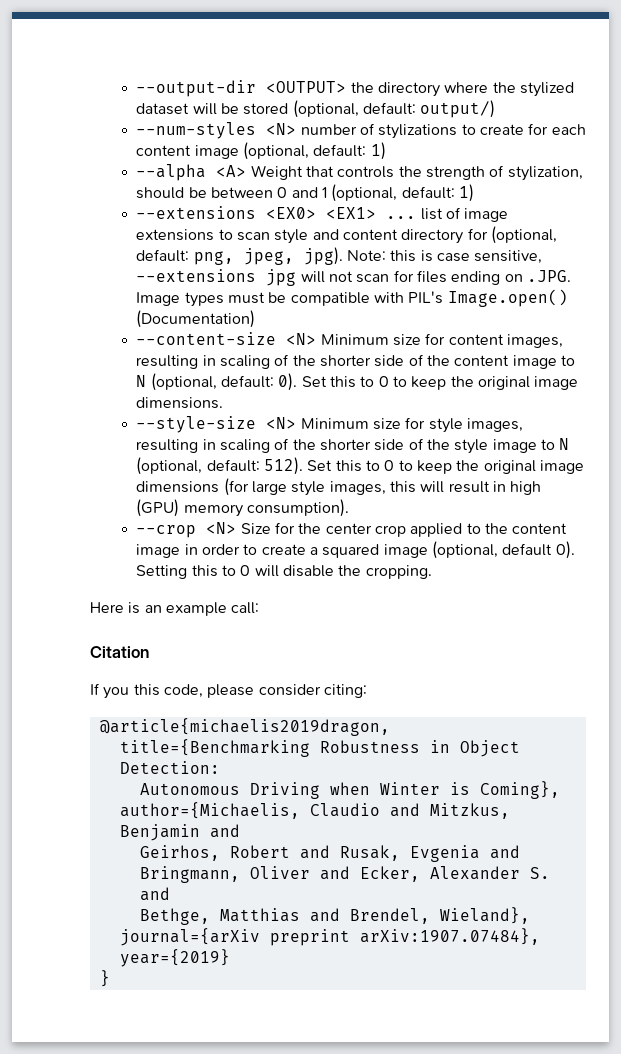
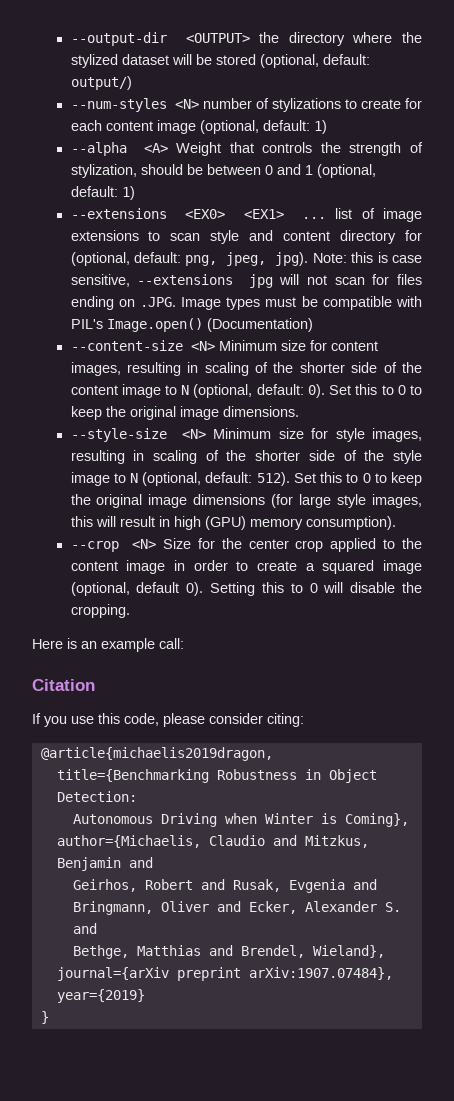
(130, 693) none -> [71,716,94,724] use

